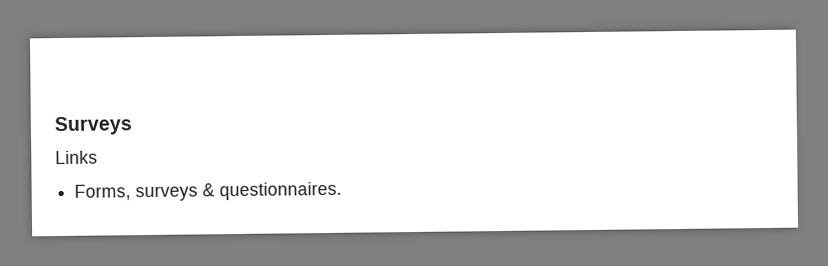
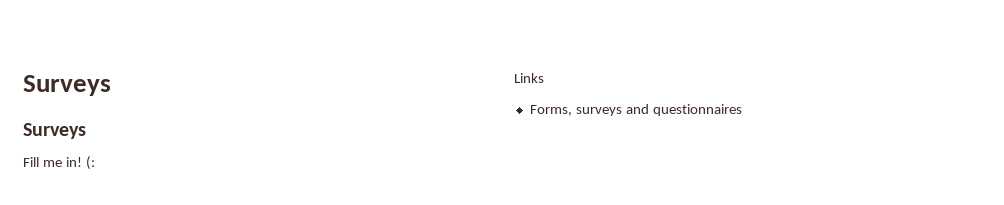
[54,116,132,136] Surveys -> [23,75,111,96] [23,123,86,139] [23,156,95,170] Surveys // Surveys // Fill me in! (:
[202,181,343,201] & questionnaires. -> [625,104,742,116] and questionnaires

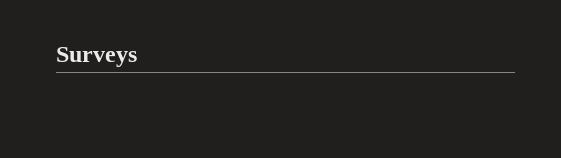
[23,75,111,96] [23,123,86,139] [23,156,95,170] [514,73,544,83] [529,104,742,116] Surveys // Surveys // Fill me in! (: // Links // Forms, surveys and questionnaires -> [56,47,137,67] Surveys

